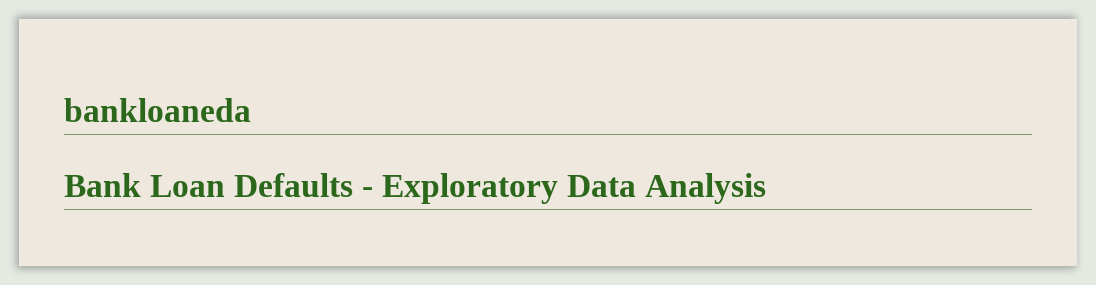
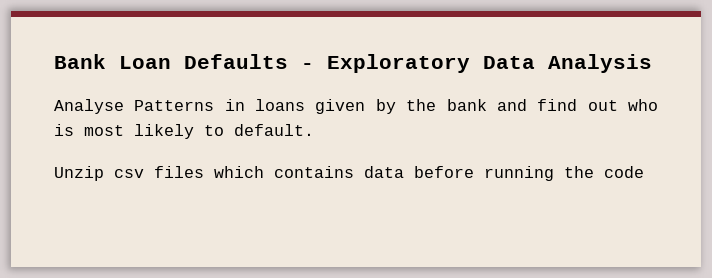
[64,98,251,122] bankloaneda // -> (54, 61) none
(767, 188) none -> [54,99,659,114] [54,124,314,139] [54,166,644,181] // Analyse Patterns in loans given by the bank and find out who is most likely to default. // Unzip csv files which contains data before running the code

